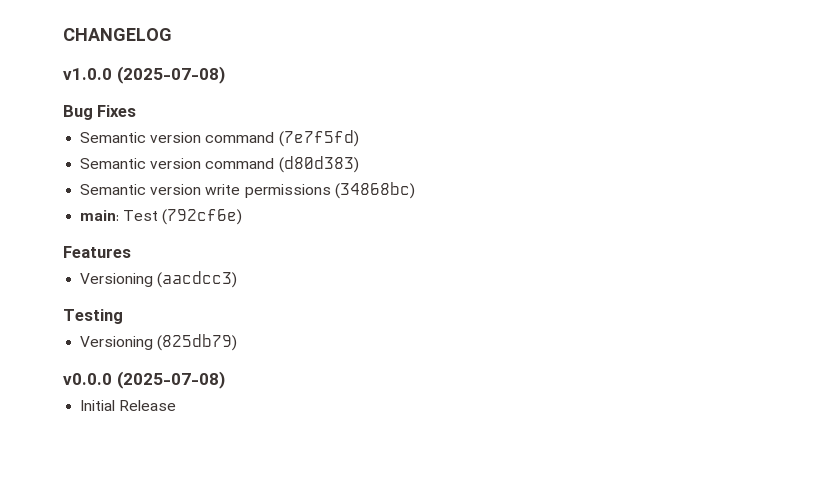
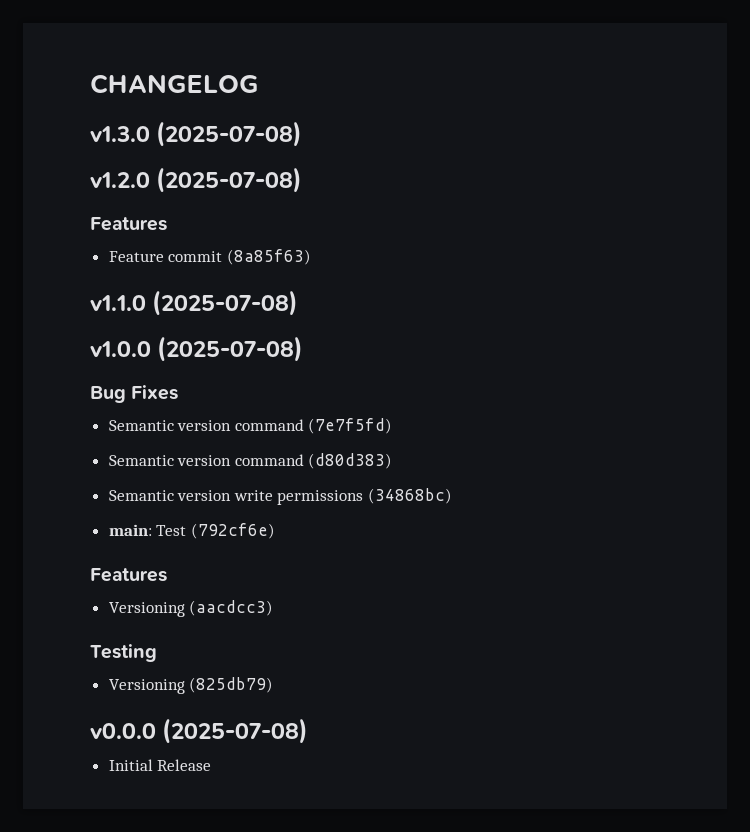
(172, 34) none -> [90,121,303,147] [90,167,303,193] [90,217,167,231] [108,249,311,265] [90,290,299,316] // v1.3.0 (2025-07-08) // v1.2.0 (2025-07-08) // Features // Feature commit (8a85f63) // v1.1.0 (2025-07-08)

